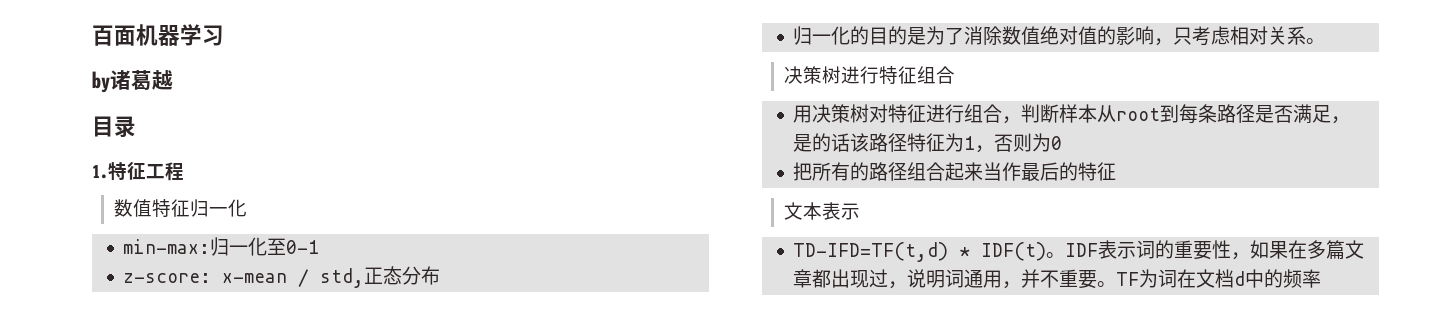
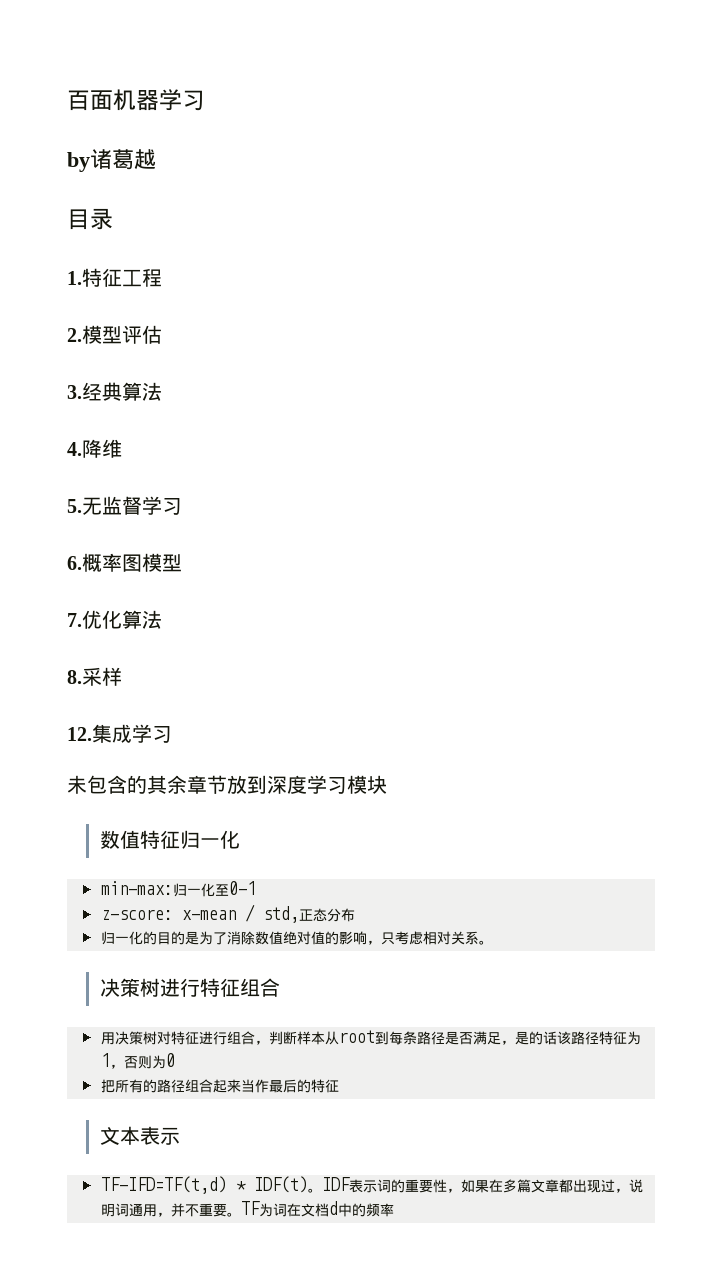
(184, 171) none -> [67,325,162,344] [67,382,162,401] [67,439,122,458] [67,496,182,515] [67,553,182,572] [67,610,162,629] [67,667,122,686] [67,724,172,743] [67,775,387,794] // 2.模型评估 // 3.经典算法 // 4.降维 // 5.无监督学习 // 6.概率图模型 // 7.优化算法 // 8.采样 // 12.集成学习 // 未包含的其余章节放到深度学习模块
[793,242,949,262] TD-IFD=TF(t,d) -> [101,1176,227,1194] TF-IFD=TF(t,d)

